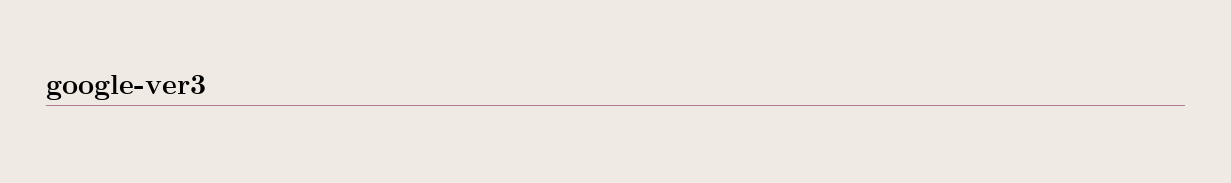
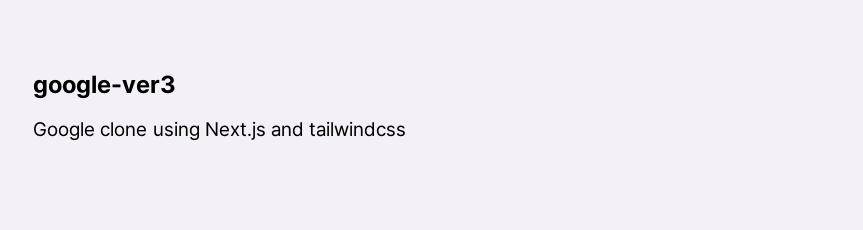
(206, 87) none -> [33,121,407,141] // Google clone using Next.js and tailwindcss

